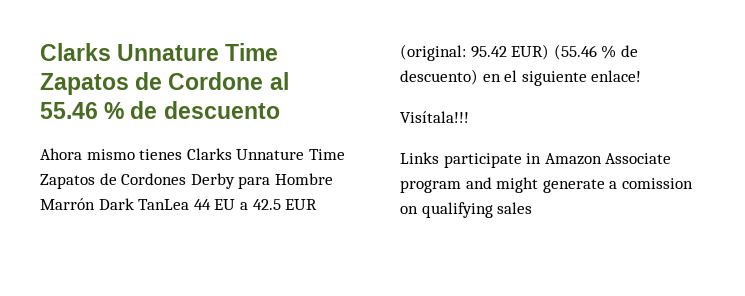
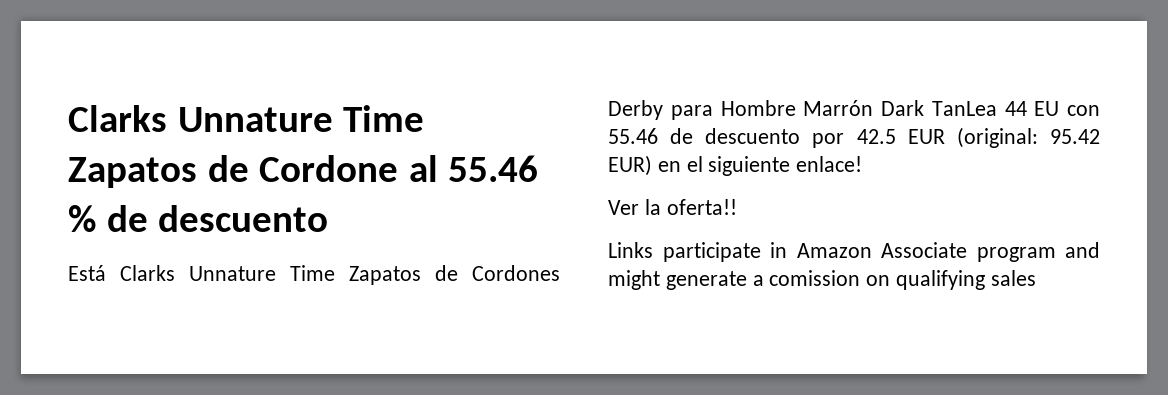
[40,148,183,160] Ahora mismo tienes -> [68,265,106,281] Está
[239,202,248,210] a -> [1067,105,1100,116] [608,128,845,148] con 55.46 de descuento por
[553,44,638,60] [400,69,478,85] (55.46 % de descuento) -> (652, 165) none
[400,111,469,123] Visítala!!! -> [608,199,737,215] Ver la oferta!!

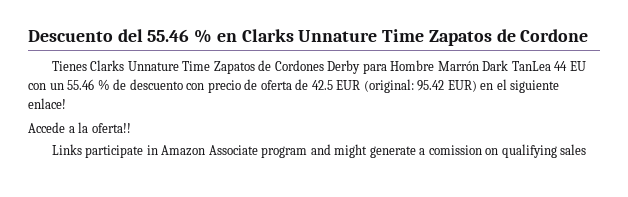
(68, 118) none -> [28,29,237,43] Descuento del 55.46 % en
[408,155,539,182] [68,205,329,232] [68,265,106,281] al 55.46 % de descuento // Está -> [51,61,87,71] // Tienes
[608,128,845,148] 55.46 de descuento por -> [49,79,309,93] un 55.46 % de descuento con precio de oferta de
[608,200,639,215] Ver -> [28,122,75,133] Accede a

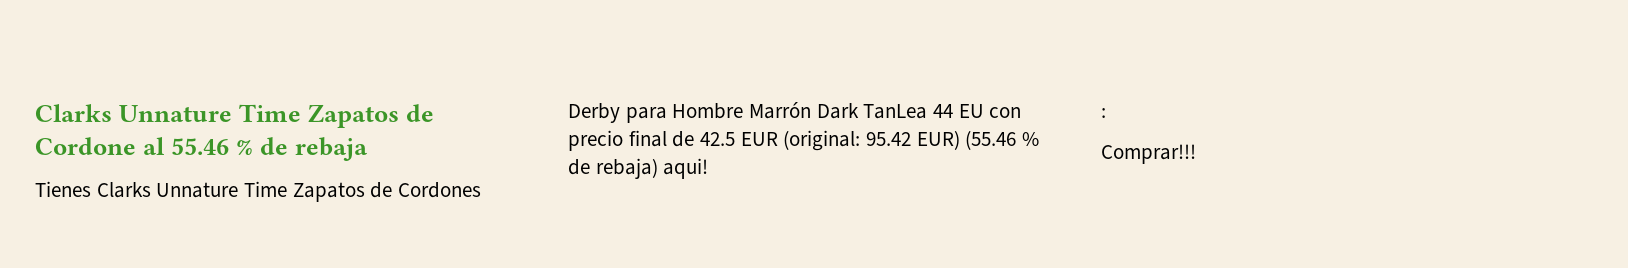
[28,29,237,43] Descuento del 55.46 % en -> (35, 113) none
(589, 35) none -> [143,137,369,161] al 55.46 % de rebaja
[49,79,292,93] un 55.46 % de descuento con precio de oferta -> [568,130,667,151] precio final
[480,79,560,93] [28,98,66,109] [28,122,131,133] [51,144,587,158] en el siguiente enlace! // Accede a la oferta!! // Links participate in Amazon Associate program and might generate a comission on qualifying sales -> [965,130,1040,150] [568,158,709,179] [1101,108,1106,118] [1101,144,1196,164] (55.46 % de rebaja) aqui! // : // Comprar!!!

